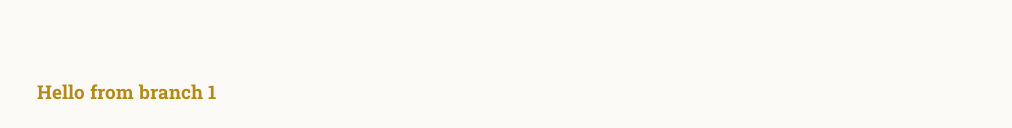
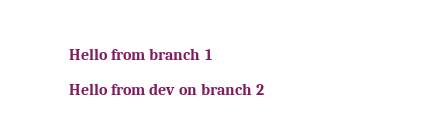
(217, 92) none -> [69,83,264,95] // Hello from dev on branch 2

